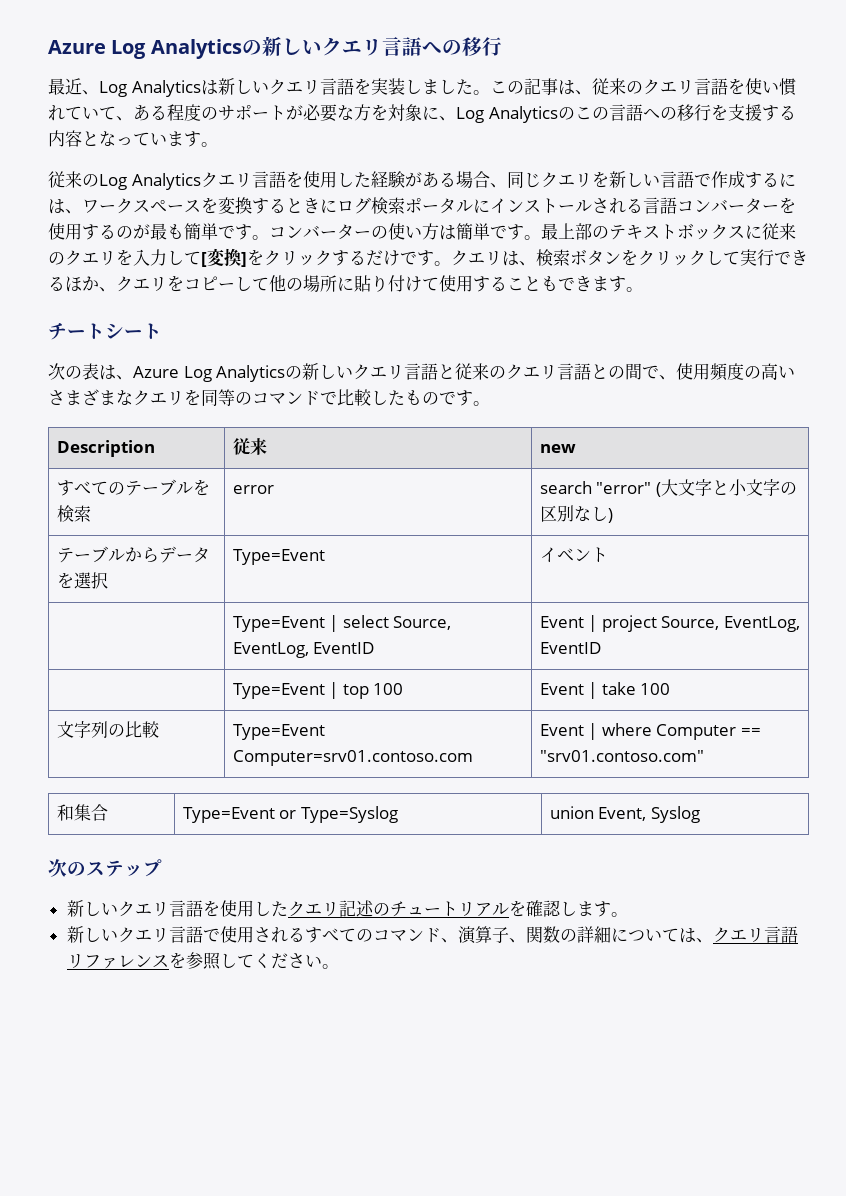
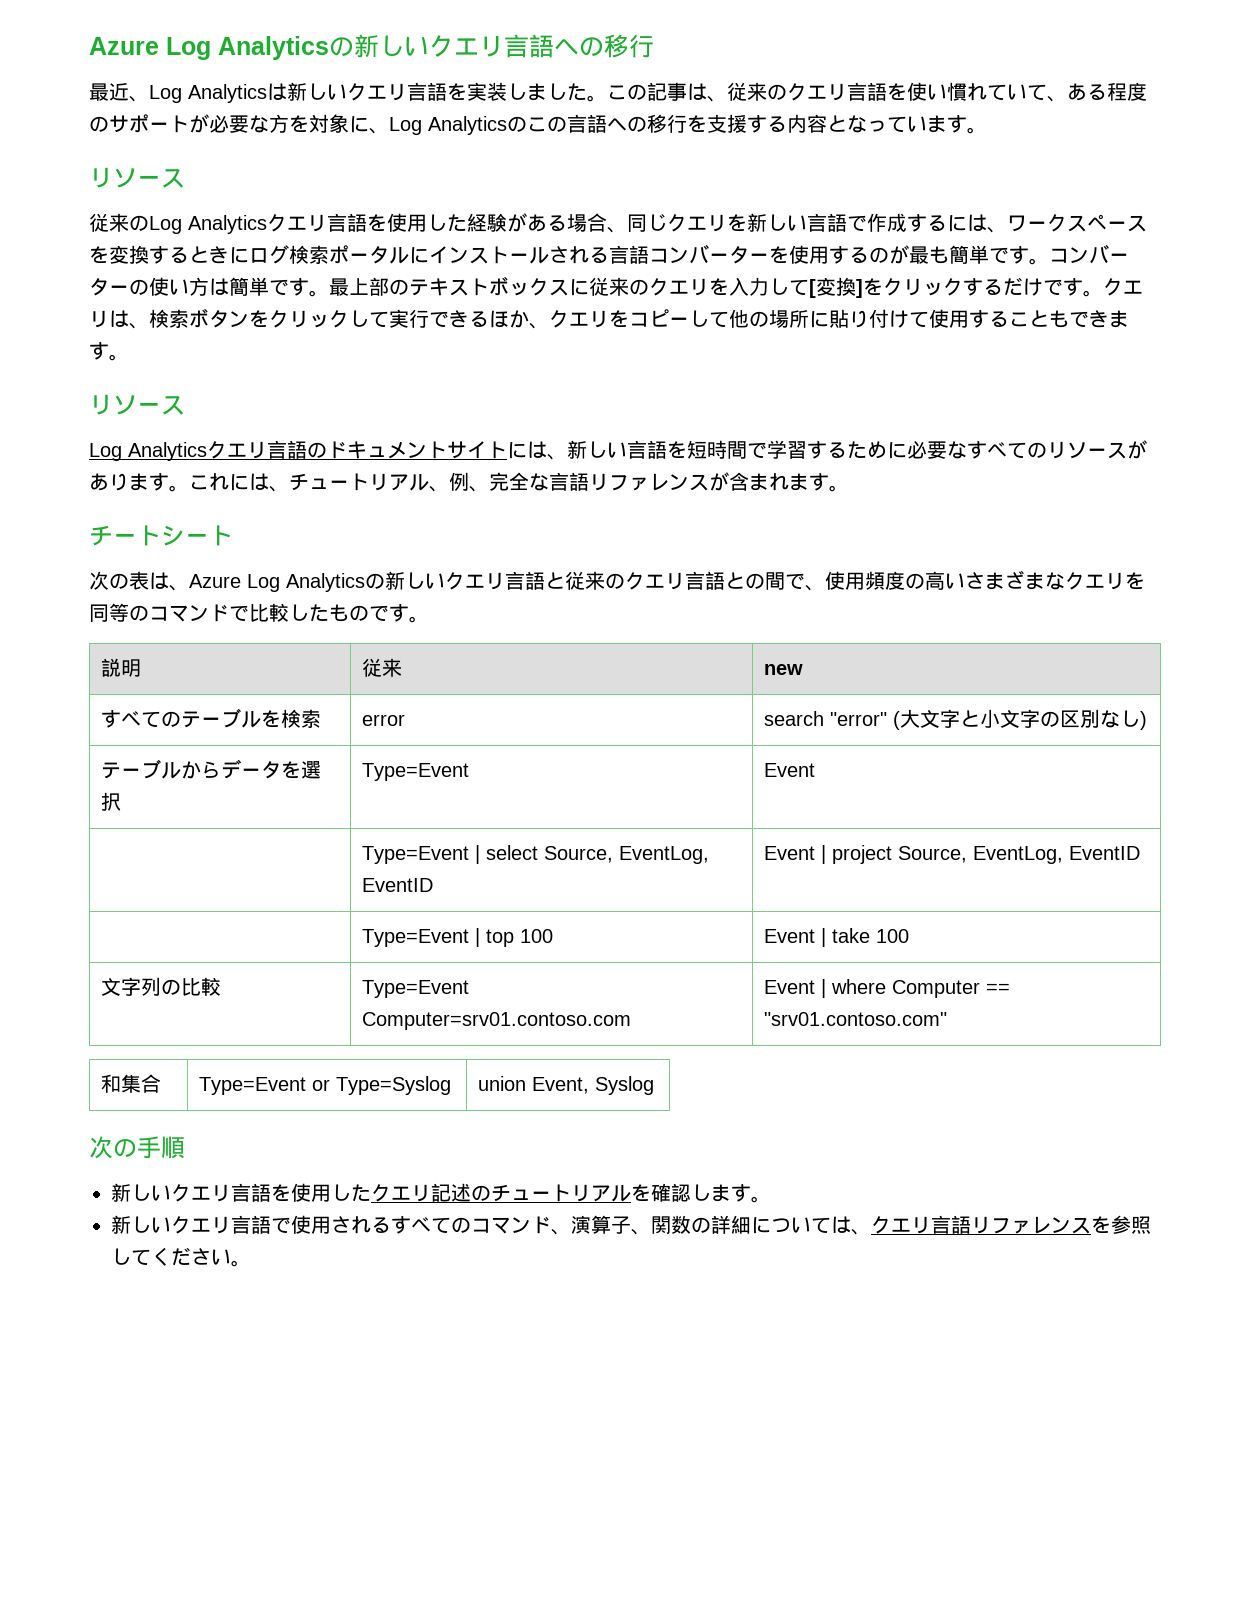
(218, 144) none -> [89,167,185,188] // リソース
(643, 289) none -> [89,394,185,415] [89,440,1147,461] [89,472,849,492] // リソース // Log Analyticsクエリ言語のドキュメントサイトには、新しい言語を短時間で学習するために必要なすべてのリソースがあります。これには、チュートリアル、例、完全な言語リファレンスが含まれます。
[56,440,155,457] Description -> [100,658,141,677] 説明
[539,547,608,563] イベント -> [763,763,815,777] Event
[86,859,162,877] ステップ -> [137,1136,185,1159] 手順

